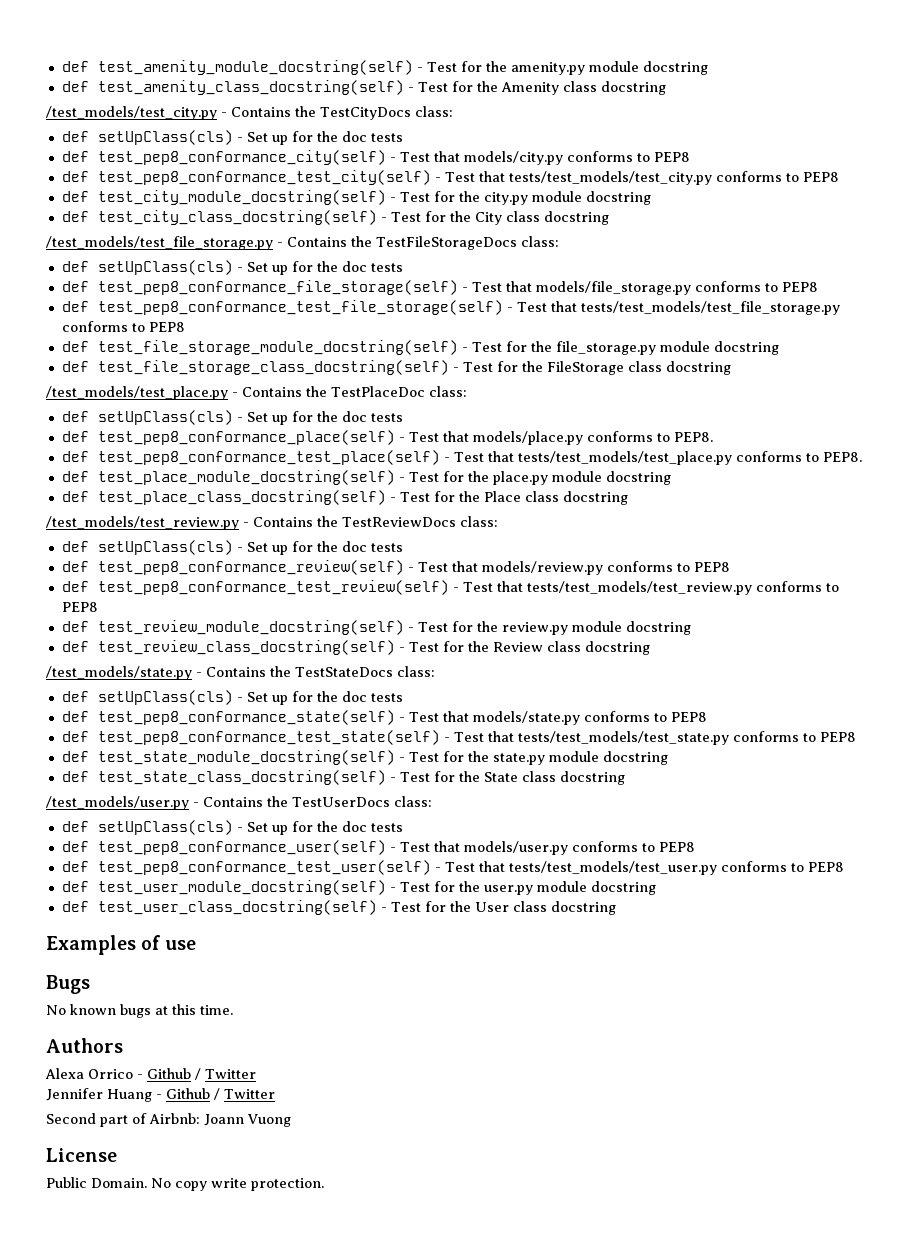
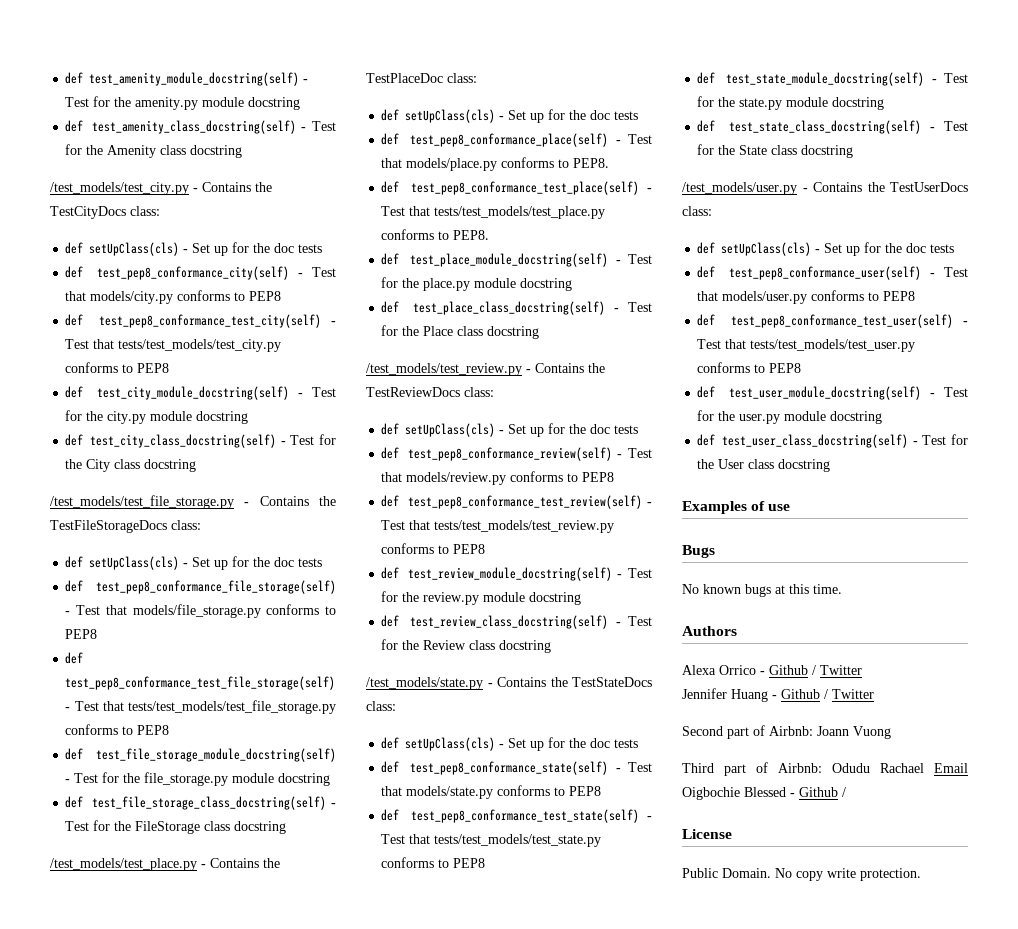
(291, 1120) none -> [682,762,968,776] [682,787,846,800] // Third part of Airbnb: Odudu Rachael Email Oigbochie Blessed - Github /

